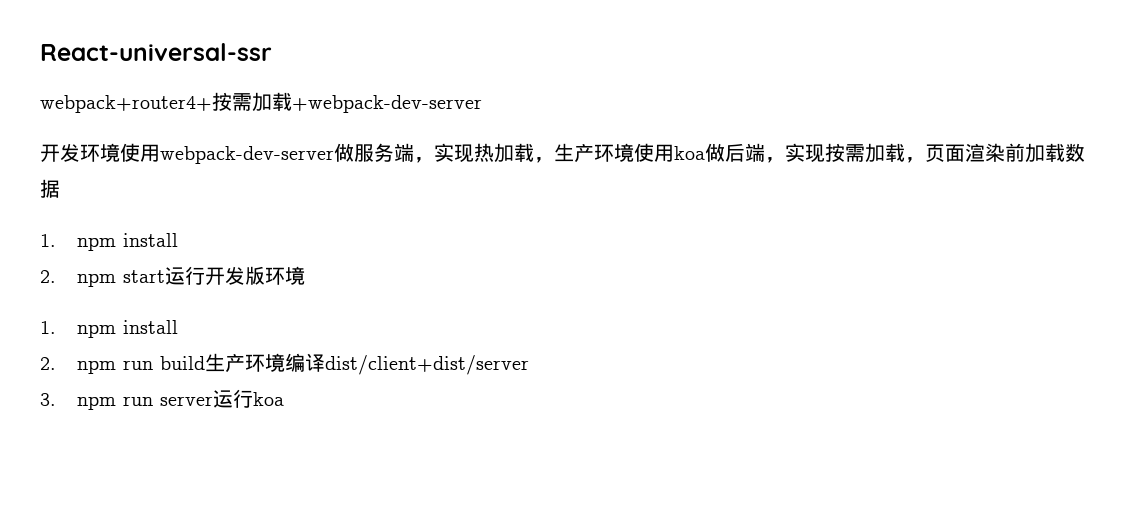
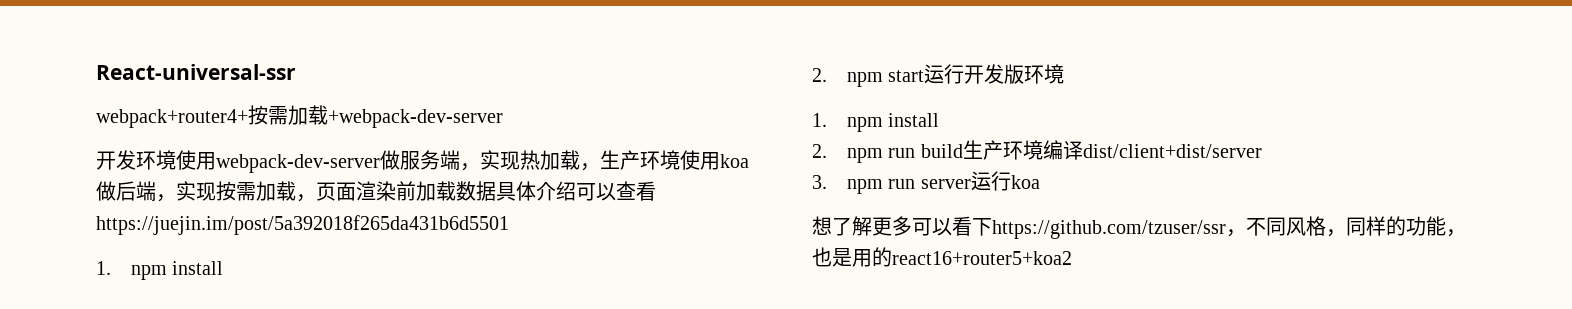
(60, 188) none -> [496,181,656,201] [96,215,509,235] 具体介绍可以查看https://juejin.im/post/5a392018f265da431b6d5501
(284, 399) none -> [812,216,1466,239] [812,247,1072,267] // 想了解更多可以看下https://github.com/tzuser/ssr，不同风格，同样的功能，也是用的react16+router5+koa2

